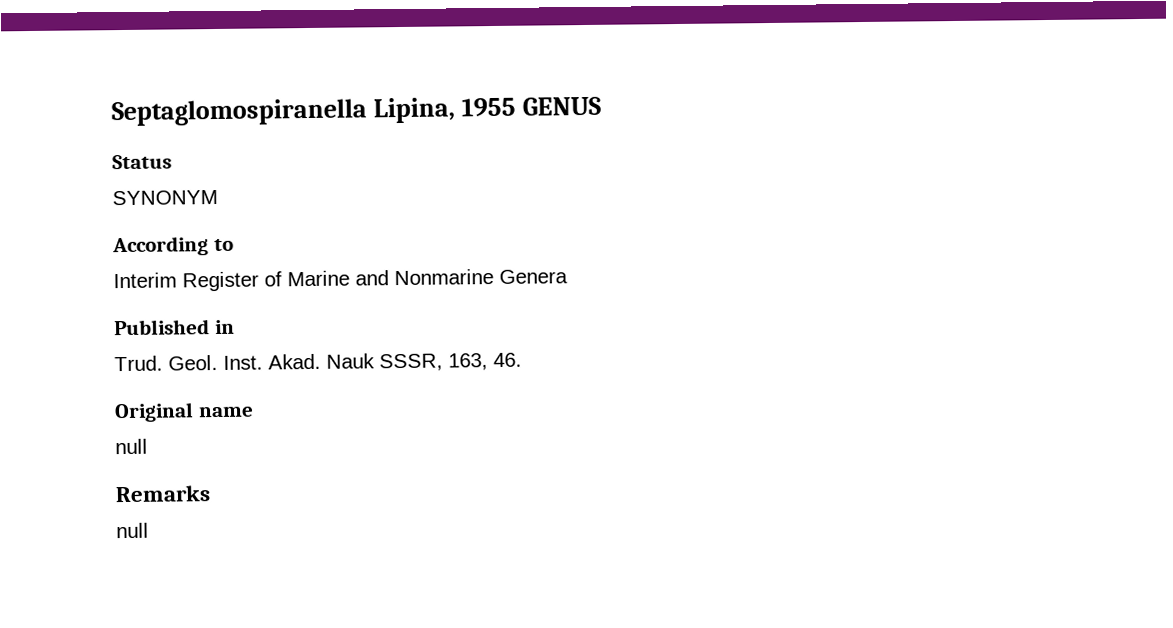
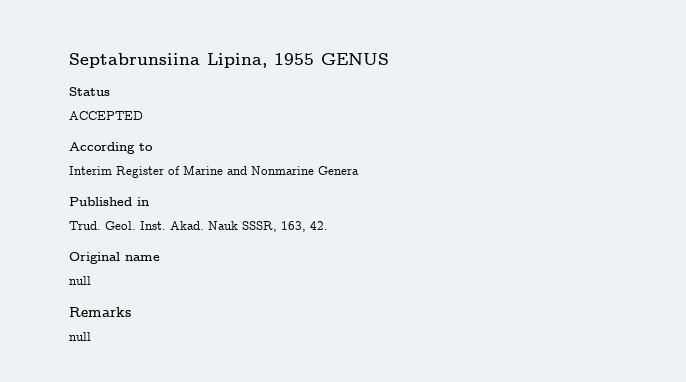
[111,98,367,127] Septaglomospiranella -> [69,53,200,68] Septabrunsiina
[112,189,218,206] SYNONYM -> [69,111,143,120] ACCEPTED
[493,352,522,368] 46. -> [310,221,328,230] 42.

